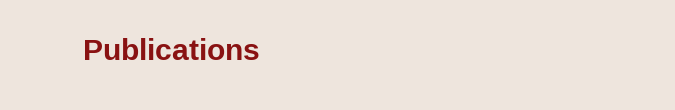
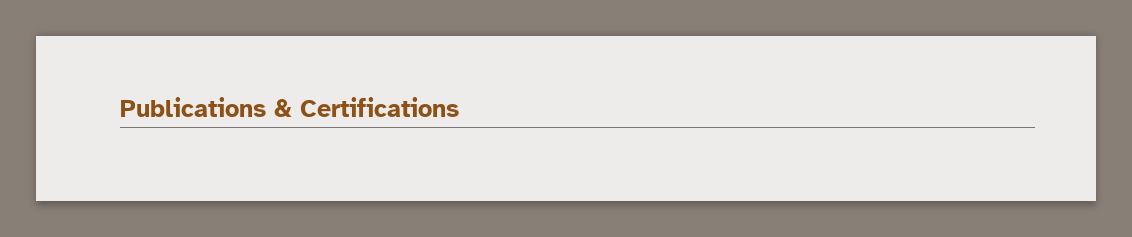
(260, 49) none -> [274,97,459,117] & Certifications

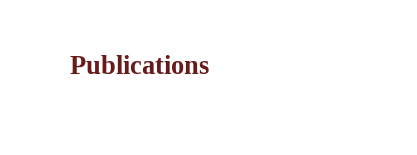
[274,97,459,117] & Certifications -> (209, 64) none

